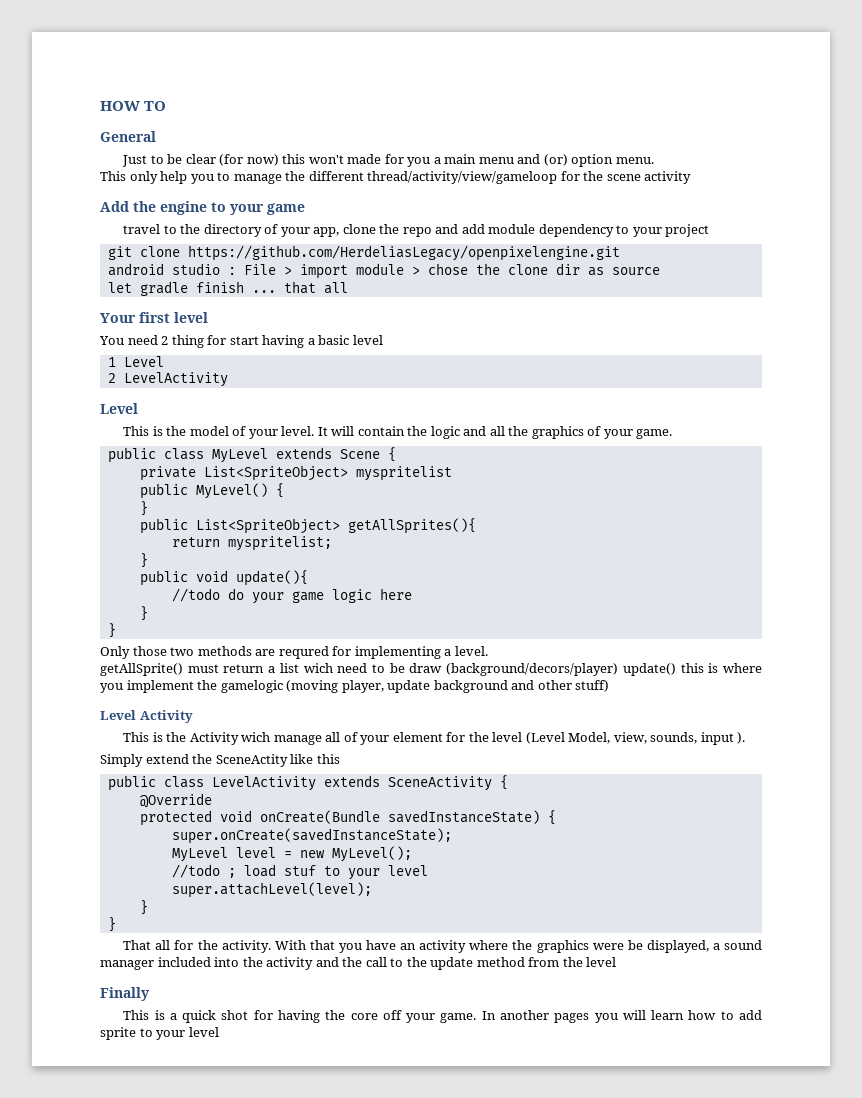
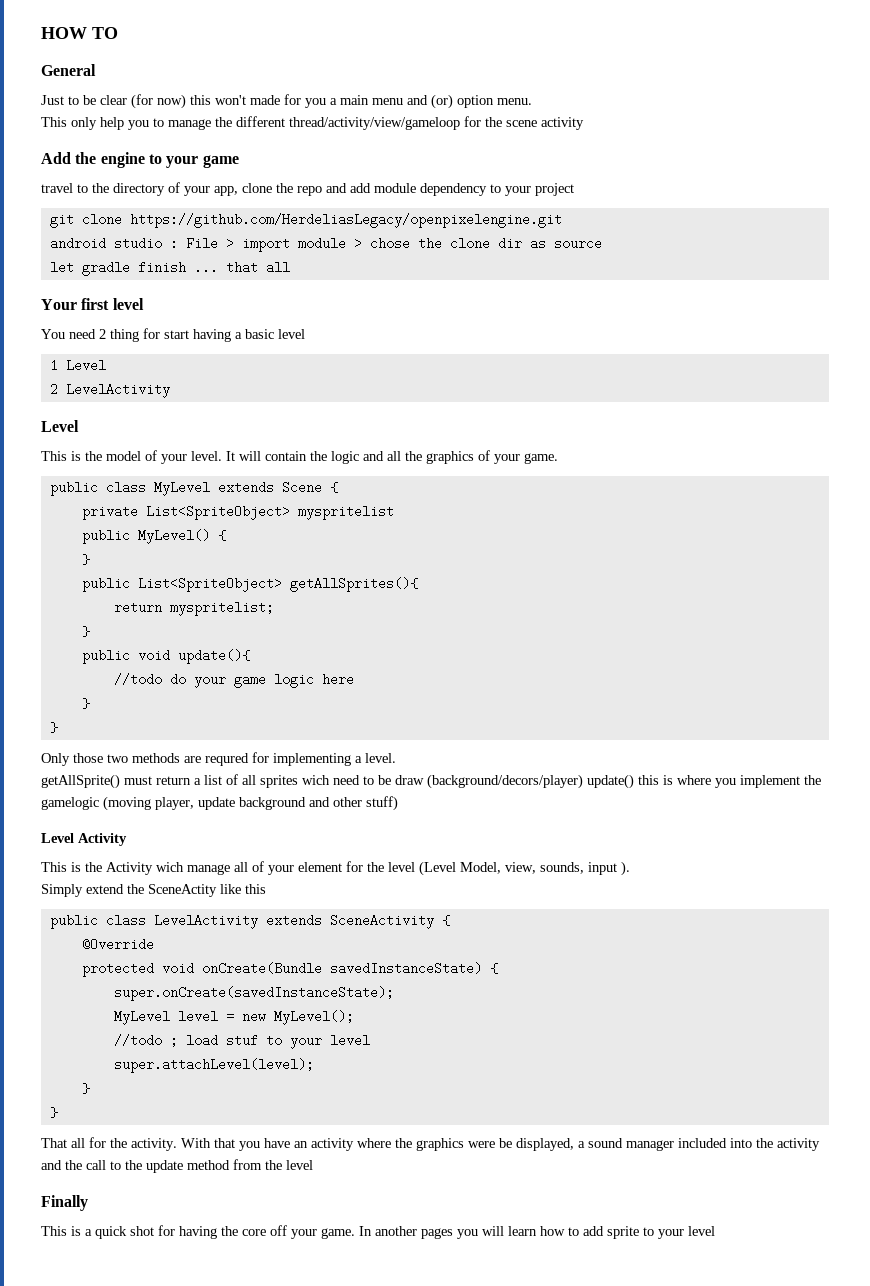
(299, 668) none -> [226,774,298,788] of all sprites

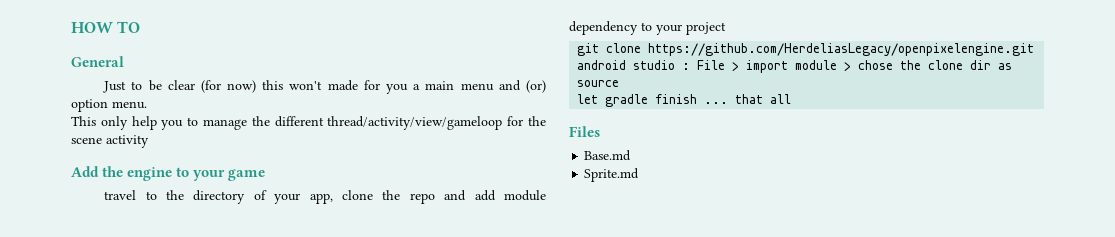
[41,298,144,310] [41,328,305,342] [49,359,106,372] [49,383,170,398] [41,420,79,432] [41,450,558,464] [49,481,338,496] [81,505,394,520] [81,529,226,544] [81,554,90,565] [81,577,418,592] [113,601,274,616] [81,626,90,637] [81,649,250,664] [113,673,354,688] [81,698,90,709] [49,722,58,733] [41,752,396,766] [41,774,821,789] [41,796,398,811] [41,833,127,846] [41,861,630,876] [41,884,266,897] [49,914,450,929] [81,938,154,951] [81,962,498,977] [113,986,394,1001] [113,1010,354,1025] [113,1034,370,1049] [113,1058,314,1073] [81,1083,90,1094] [49,1107,58,1118] [41,1137,820,1151] [41,1159,313,1173] [41,1195,88,1211] [41,1225,715,1239] Your first level // You need 2 thing for start having a basic level // 1 Level // 2 LevelActivity // Level // This is the model of your level. It will contain the logic and all the graphics of your game. // public class MyLevel extends Scene { // private List<SpriteObject> myspritelist // public MyLevel() { // } // public List<SpriteObject> getAllSprites(){ // return myspritelist; // } // public void update(){ // //todo do your game logic here // } // } // Only those two methods are requred for implementing a level. // getAllSprite() must return a list of all sprites wich need to be draw (background/decors/player) update() this is where you implement the gamelogic (moving player, update background and other stuff) // Level Activity // This is the Activity wich manage all of your element for the level (Level Model, view, sounds, input ). // Simply extend the SceneActity like this // public class LevelActivity extends SceneActivity { // @Override // protected void onCreate(Bundle savedInstanceState) { // super.onCreate(savedInstanceState); // MyLevel level = new MyLevel(); // //todo ; load stuf to your level // super.attachLevel(level); // } // } // That all for the activity. With that you have an activity where the graphics were be displayed, a sound manager included into the activity and the call to the update method from the level // Finally // This is a quick shot for having the core off your game. In another pages you will learn how to add sprite to your level -> [569,126,600,137] [584,150,632,161] [584,168,640,182] Files // Base.md // Sprite.md

